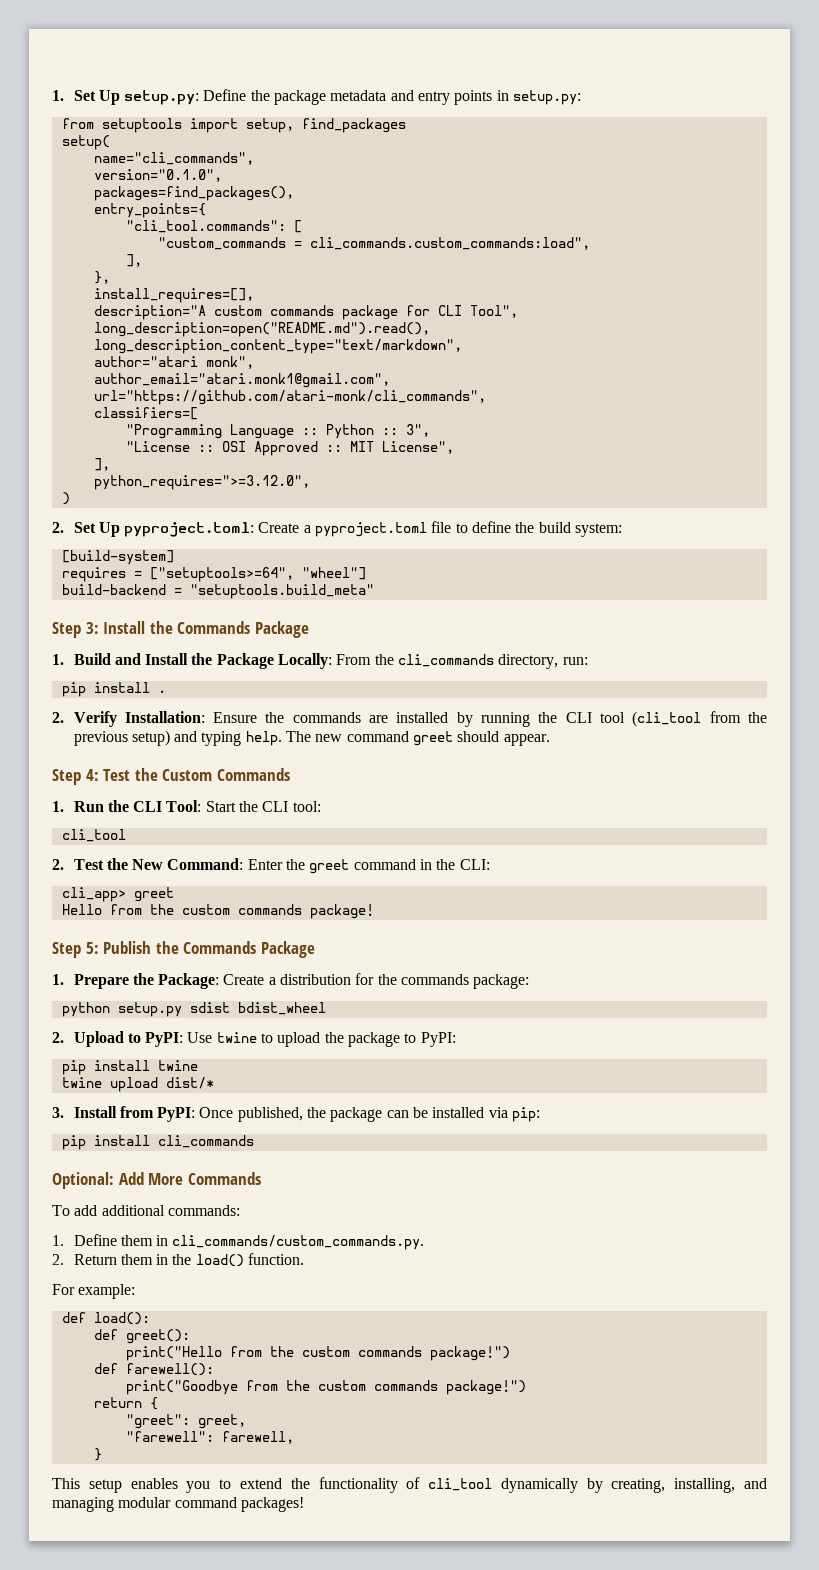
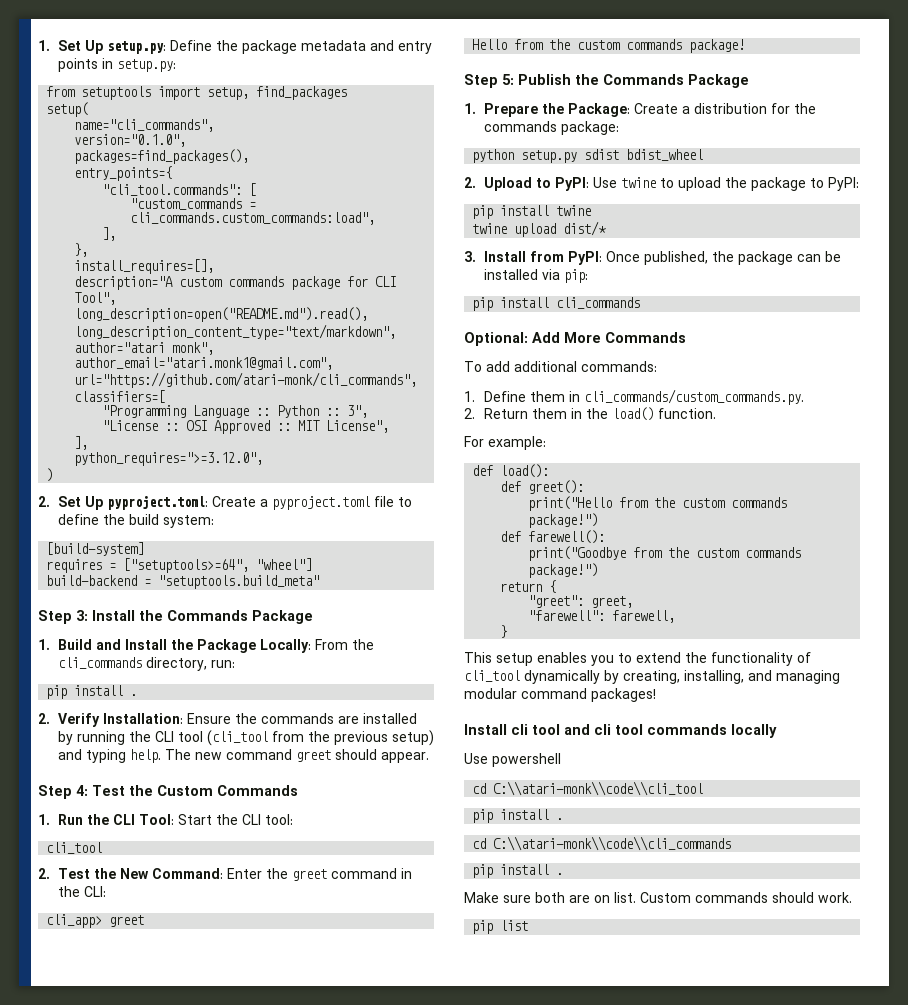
(304, 1504) none -> [464,724,777,738] [464,753,561,767] [472,781,704,796] [472,809,564,823] [472,836,732,851] [472,864,564,878] [464,892,852,903] [472,920,529,934] // Install cli tool and cli tool commands locally // Use powershell // cd C:\\atari-monk\\code\\cli_tool // pip install . // cd C:\\atari-monk\\code\\cli_commands // pip install . // Make sure both are on list. Custom commands should work. // pip list

